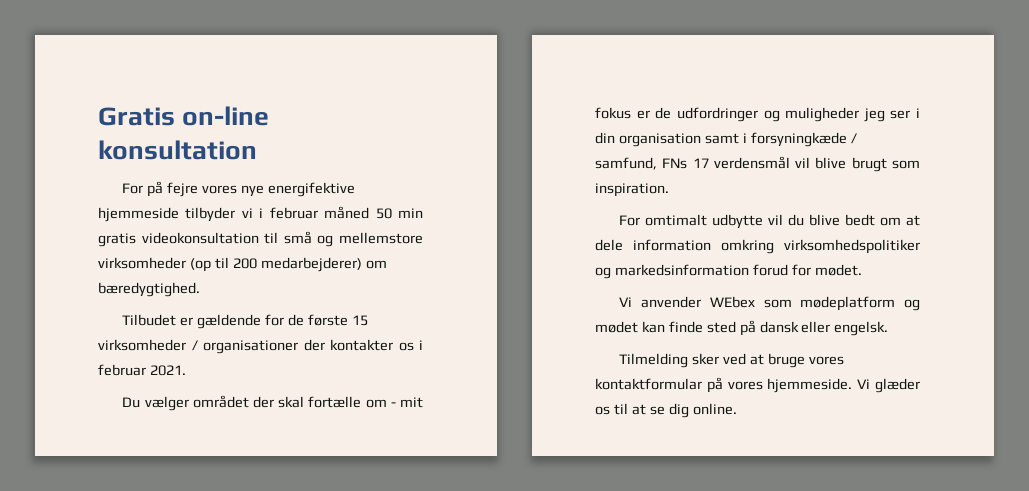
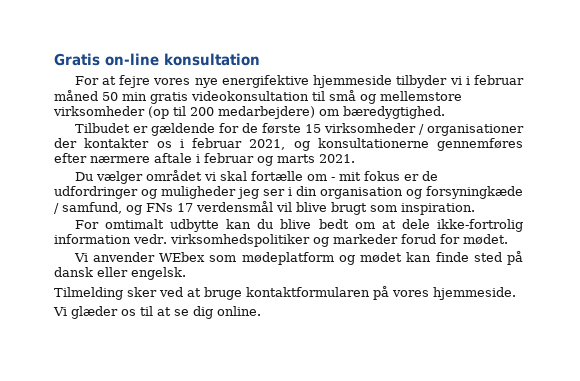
[147,181,164,197] på -> [101,76,116,85] at
[260,257,362,272] medarbejderer) -> [218,106,315,119] medarbejdere)
(146, 370) none -> [249,138,523,151] [54,153,315,166] 2021, og konsultationerne gennemføres efter nærmere aftale i februar og marts
[252,396,274,408] der -> [203,172,216,181] vi
[704,133,747,144] samt i -> [406,189,422,199] og
(657, 163) none -> [126,205,142,215] og
[768,214,784,225] vil -> [226,219,252,229] kan
[633,239,774,254] information omkring -> [437,219,524,232] [54,234,167,244] ikke-fortrolig information vedr.
[614,264,749,276] markedsinformation -> [332,234,398,244] markeder
[808,356,844,365] [595,378,702,390] vores kontaktformular -> [246,287,370,297] kontaktformularen
(853, 385) none -> (516, 293) //

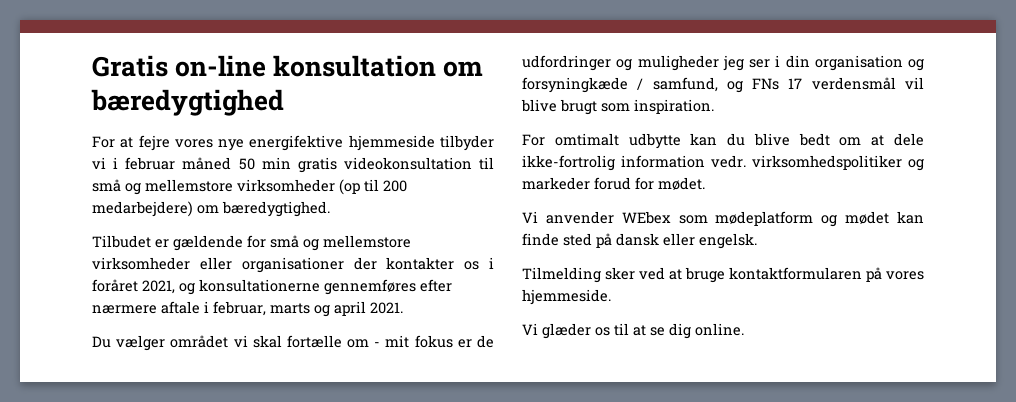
(260, 59) none -> [443,61,484,77] [91,89,284,116] om bæredygtighed
[241,123,424,135] de første 15 virksomheder / -> [270,235,411,251] [92,257,232,270] små og mellemstore virksomheder eller
[192,138,242,148] februar -> [92,279,138,292] foråret
[204,153,315,166] februar og marts -> [213,301,366,317] februar, marts og april

